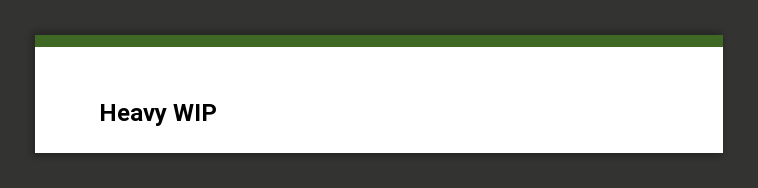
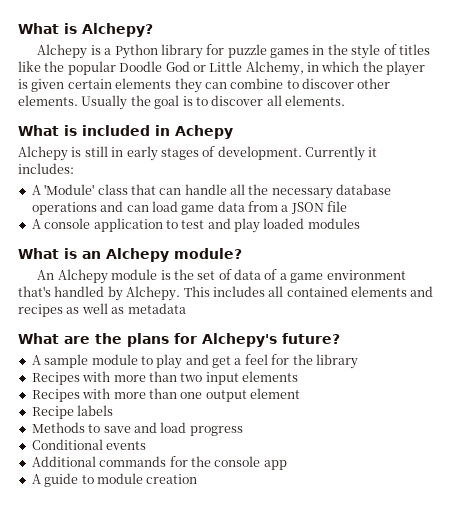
[99,104,218,126] Heavy WIP -> [18,23,153,37] [37,44,430,59] [18,61,426,76] [18,78,391,93] [18,95,345,110] [18,125,233,139] [18,146,378,161] [18,163,74,174] [31,184,392,199] [31,201,348,215] [31,218,360,233] [18,248,242,262] [37,269,406,284] [18,286,434,301] [18,303,186,317] [18,333,340,347] [31,354,358,369] [31,371,298,385] [31,388,300,402] [31,405,114,419] [31,422,243,436] [31,439,147,450] [31,456,287,470] [31,473,198,487] What is Alchepy? // Alchepy is a Python library for puzzle games in the style of titles like the popular Doodle God or Little Alchemy, in which the player is given certain elements they can combine to discover other elements. Usually the goal is to discover all elements. // What is included in Achepy // Alchepy is still in early stages of development. Currently it includes: // A 'Module' class that can handle all the necessary database operations and can load game data from a JSON file // A console application to test and play loaded modules // What is an Alchepy module? // An Alchepy module is the set of data of a game environment that's handled by Alchepy. This includes all contained elements and recipes as well as metadata // What are the plans for Alchepy's future? // A sample module to play and get a feel for the library // Recipes with more than two input elements // Recipes with more than one output element // Recipe labels // Methods to save and load progress // Conditional events // Additional commands for the console app // A guide to module creation

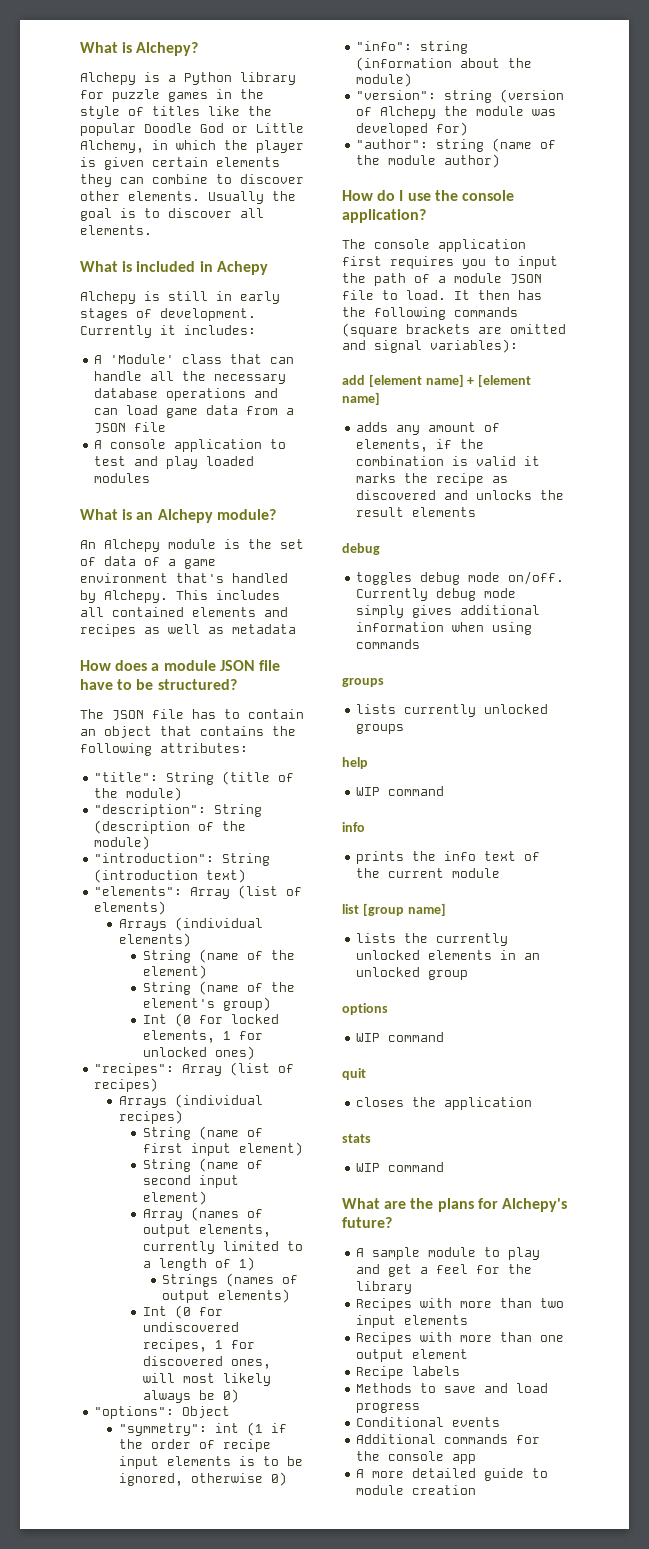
(186, 308) none -> [80,660,280,671] [80,679,237,690] [80,709,304,720] [80,726,296,738] [80,743,248,756] [94,771,295,785] [94,787,183,801] [94,804,263,817] [94,820,247,834] [94,836,151,850] [94,853,271,866] [94,869,247,883] [94,885,303,899] [94,901,167,915] [118,917,263,931] [118,933,191,947] [142,949,295,963] [142,965,207,979] [142,981,295,995] [142,997,271,1011] [142,1013,279,1027] [142,1030,263,1043] [142,1046,255,1060] [94,1062,295,1076] [94,1078,159,1092] [118,1094,263,1108] [118,1110,183,1124] [142,1126,263,1140] [142,1142,303,1156] [142,1158,263,1172] [142,1175,239,1188] [142,1191,207,1205] [142,1207,263,1221] [142,1224,271,1237] [142,1241,303,1254] [142,1257,255,1271] [162,1273,299,1287] [162,1289,291,1303] [142,1305,223,1319] [142,1322,239,1332] [142,1339,255,1352] [142,1356,271,1369] [142,1373,271,1386] [142,1389,239,1403] [94,1406,231,1419] [118,1422,287,1436] [118,1439,271,1452] [118,1456,303,1469] [118,1472,287,1486] [356,41,469,54] [356,57,533,71] [356,73,413,87] [356,89,565,103] [356,106,557,119] [356,122,469,136] [356,138,557,152] [356,154,501,168] [342,190,514,201] [342,209,426,223] [342,239,526,252] [342,256,558,269] [342,273,542,286] [342,290,542,300] [342,307,518,320] [342,323,566,337] [342,339,518,353] [342,374,532,387] [342,392,380,405] [356,422,501,435] [356,439,485,452] [356,456,541,466] [356,473,509,486] [356,490,565,500] [356,507,477,517] [342,543,380,555] [356,571,565,585] [356,588,517,601] [356,605,541,618] [356,622,533,635] [356,639,421,649] [342,678,384,687] [356,704,549,717] [356,724,405,734] [342,757,368,769] [356,786,445,796] [342,822,365,832] [356,851,541,864] [356,868,501,878] [342,903,446,916] [356,933,509,946] [356,950,541,960] [356,967,469,980] [342,1003,388,1015] [356,1032,445,1042] [342,1068,366,1080] [356,1097,533,1110] [342,1134,371,1143] [356,1162,445,1172] // How does a module JSON file have to be structured? // The JSON file has to contain an object that contains the following attributes: // "title": String (title of the module) // "description": String (description of the module) // "introduction": String (introduction text) // "elements": Array (list of elements) // Arrays (individual elements) // String (name of the element) // String (name of the element's group) // Int (0 for locked elements, 1 for unlocked ones) // "recipes": Array (list of recipes) // Arrays (individual recipes) // String (name of first input element) // String (name of second input element) // Array (names of output elements, currently limited to a length of 1) // Strings (names of output elements) // Int (0 for undiscovered recipes, 1 for discovered ones, will most likely always be 0) // "options": Object // "symmetry": int (1 if the order of recipe input elements is to be ignored, otherwise 0) // "info": string (information about the module) // "version": string (version of Alchepy the module was developed for) // "author": string (name of the module author) // How do I use the console application? // The console application first requires you to input the path of a module JSON file to load. It then has the following commands (square brackets are omitted and signal variables): // add [element name] + [element name] // adds any amount of elements, if the combination is valid it marks the recipe as discovered and unlocks the result elements // debug // toggles debug mode on/off. Currently debug mode simply gives additional information when using commands // groups // lists currently unlocked groups // help // WIP command // info // prints the info text of the current module // list [group name] // lists the currently unlocked elements in an unlocked group // options // WIP command // quit // closes the application // stats // WIP command
(41, 479) none -> [372,1468,477,1478] more detailed

